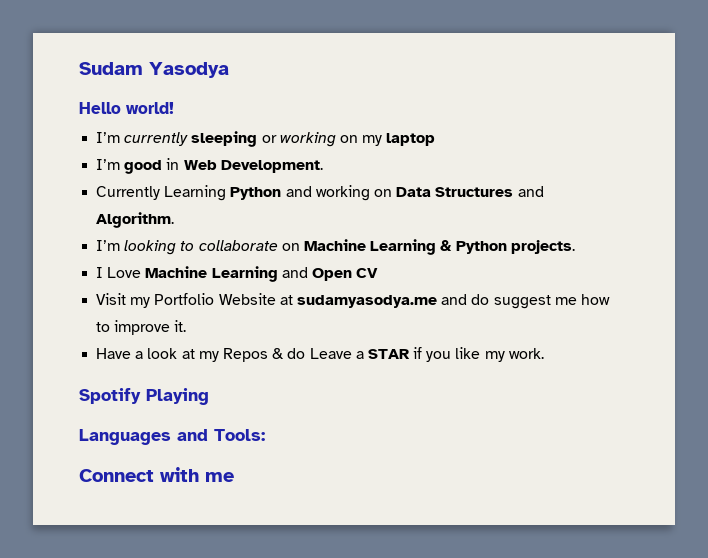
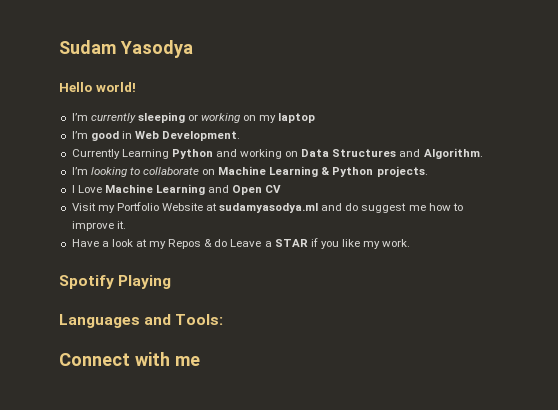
[296,295,437,308] sudamyasodya.me -> [219,203,319,213] sudamyasodya.ml

